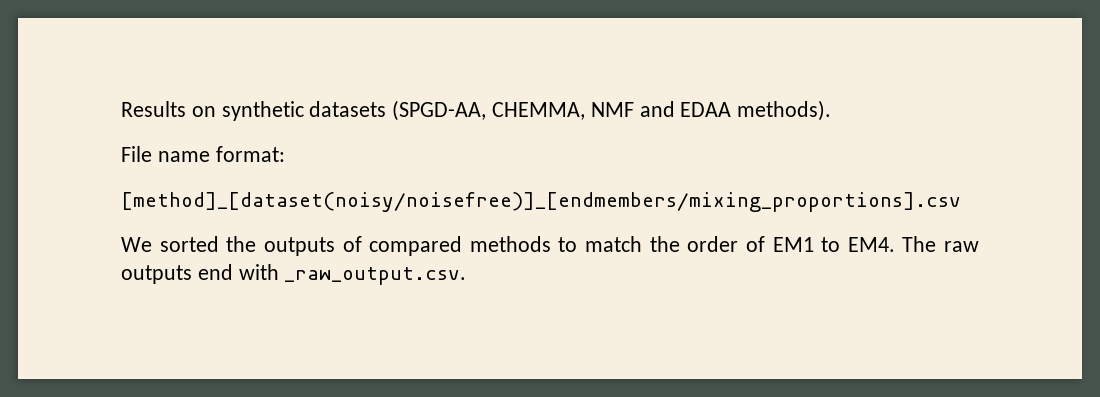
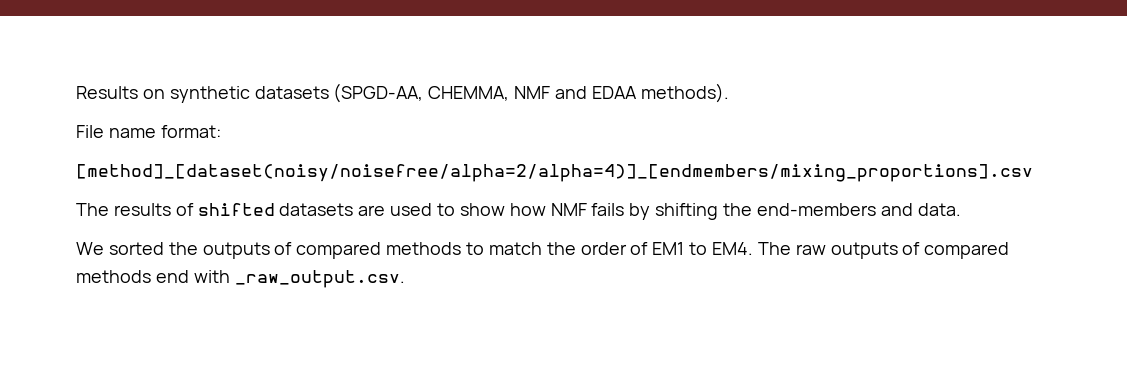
[121,192,961,212] [method]_[dataset(noisy/noisefree)]_[endmembers/mixing_proportions].csv -> [76,164,1033,182] [76,203,961,220] [method]_[dataset(noisy/noisefree/alpha=2/alpha=4)]_[endmembers/mixing_proportions].csv // The results of shifted datasets are used to show how NMF fails by shifting the end-members and data.
(192, 274) none -> [902,242,1010,259] [76,270,151,283] of compared methods

